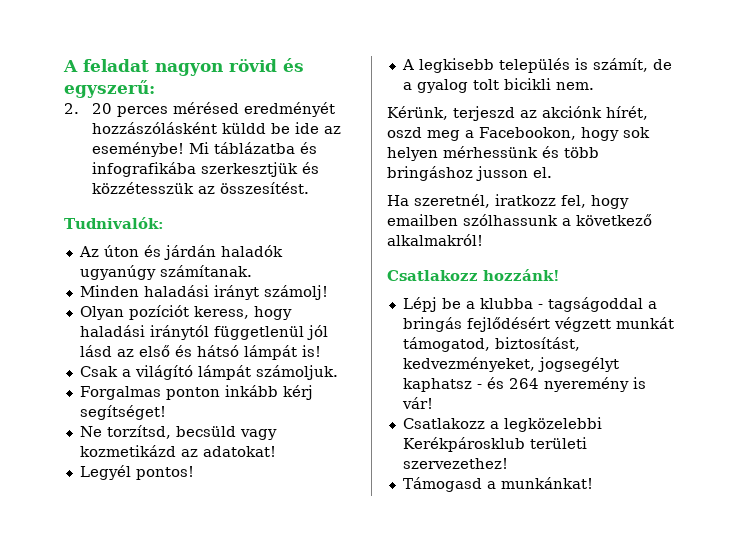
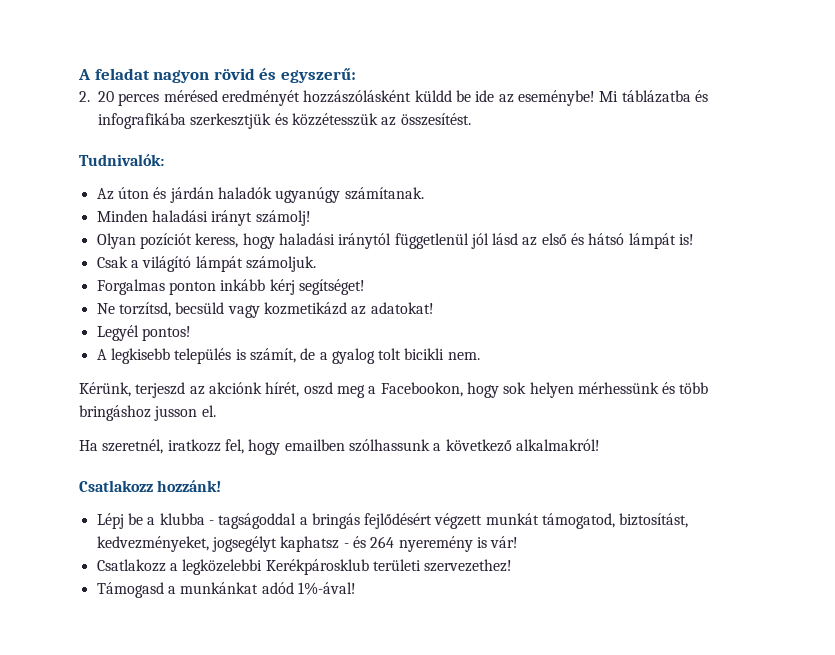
[500,477,593,489] munkánkat! -> [180,582,356,595] munkánkat adód 1%-ával!

